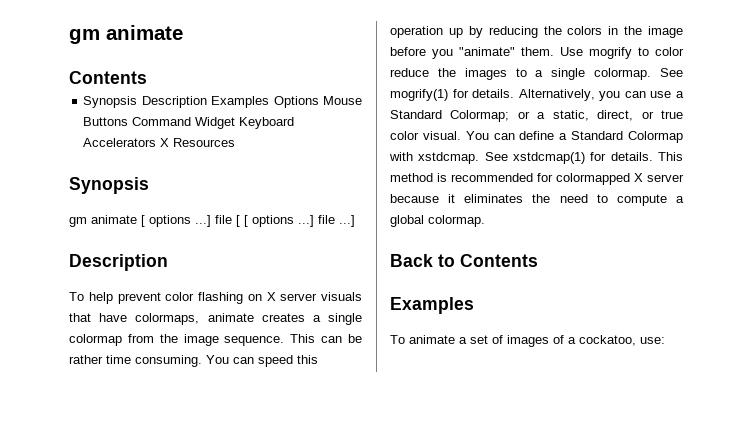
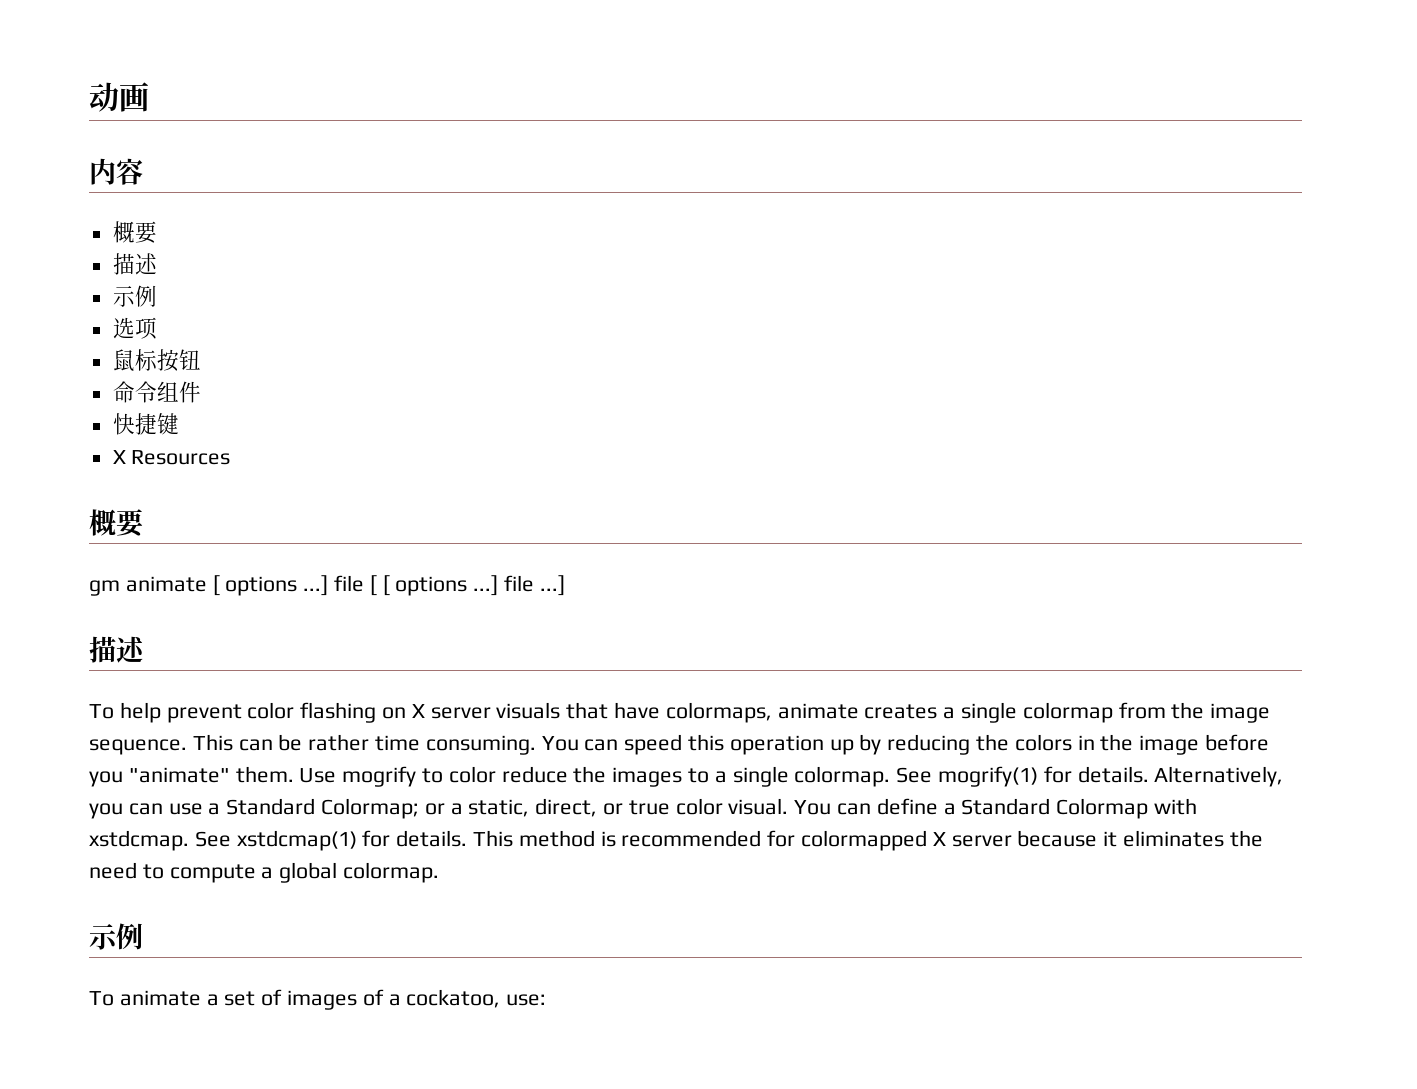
[69,25,183,44] [69,71,147,84] [83,96,362,108] [83,117,295,129] [83,138,157,147] gm animate // Contents // Synopsis Description Examples Options Mouse Buttons Command Widget Keyboard Accelerators -> [89,82,149,112] [89,158,143,185] [112,221,157,244] [112,253,157,275] [112,285,157,307] [112,317,157,340] [112,349,201,372] [112,381,201,403] [112,413,179,435] 动画 // 内容 // 概要 // 描述 // 示例 // 选项 // 鼠标按钮 // 命令组件 // 快捷键 //
[69,177,149,194] Synopsis -> [89,509,144,537] 概要
[69,254,168,271] Description -> [89,636,145,663] 描述
[390,254,538,267] [390,297,474,314] Back to Contents // Examples -> [89,923,143,950] 示例

